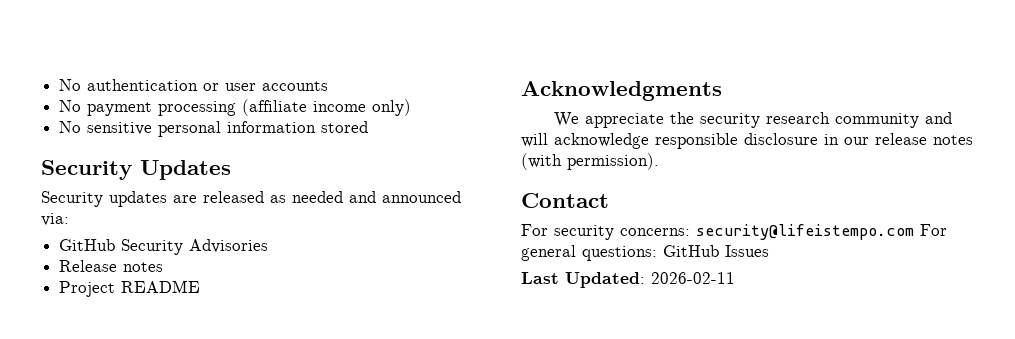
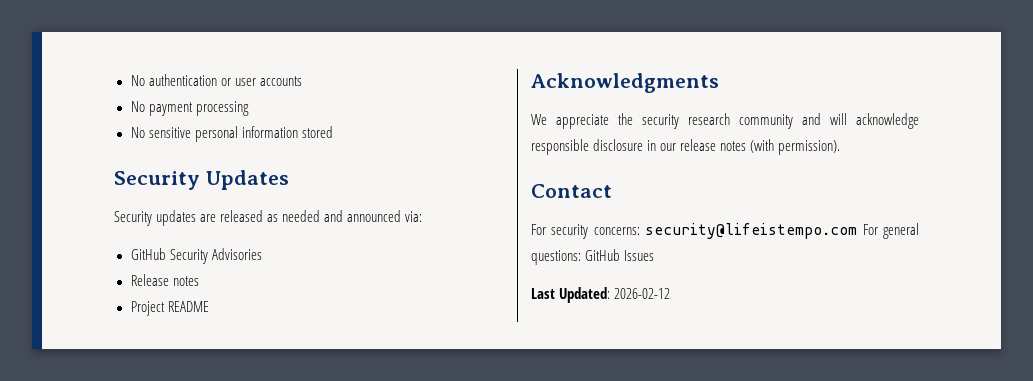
[242,99,412,116] (affiliate income only) -> (249, 108) none
[651,272,735,284] 2026-02-11 -> [614,288,671,299] 2026-02-12

